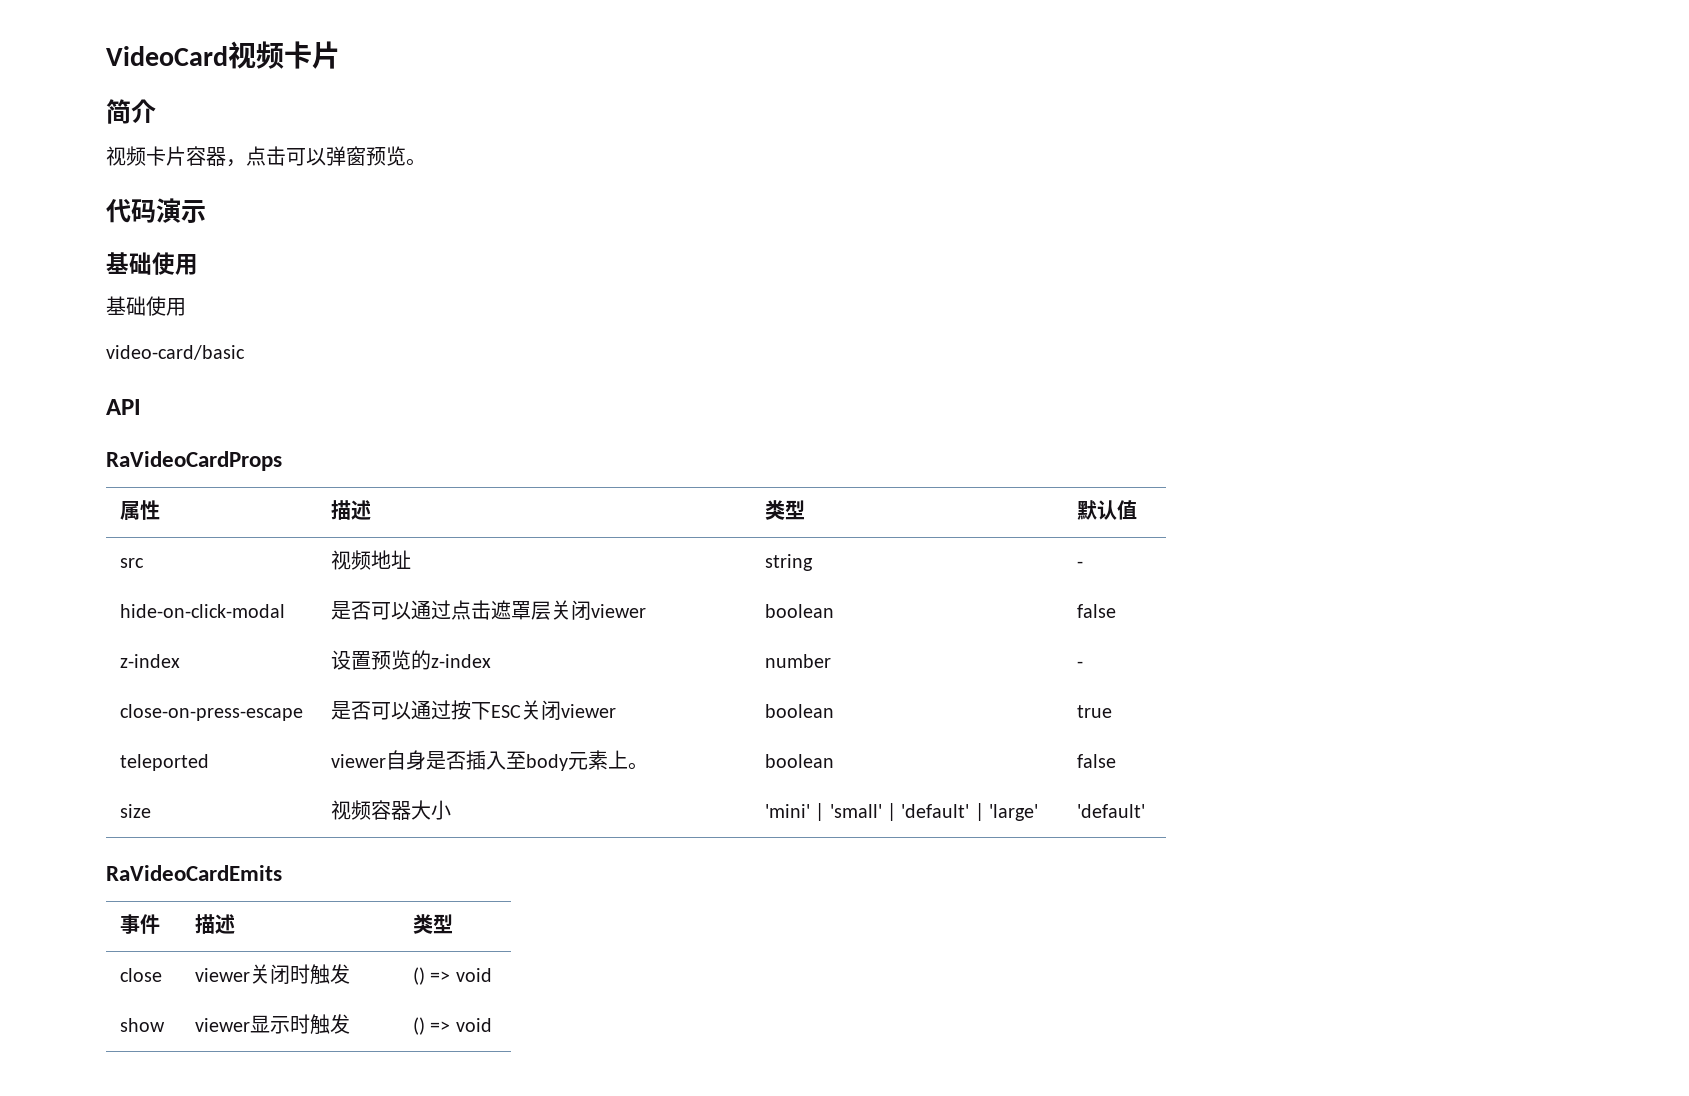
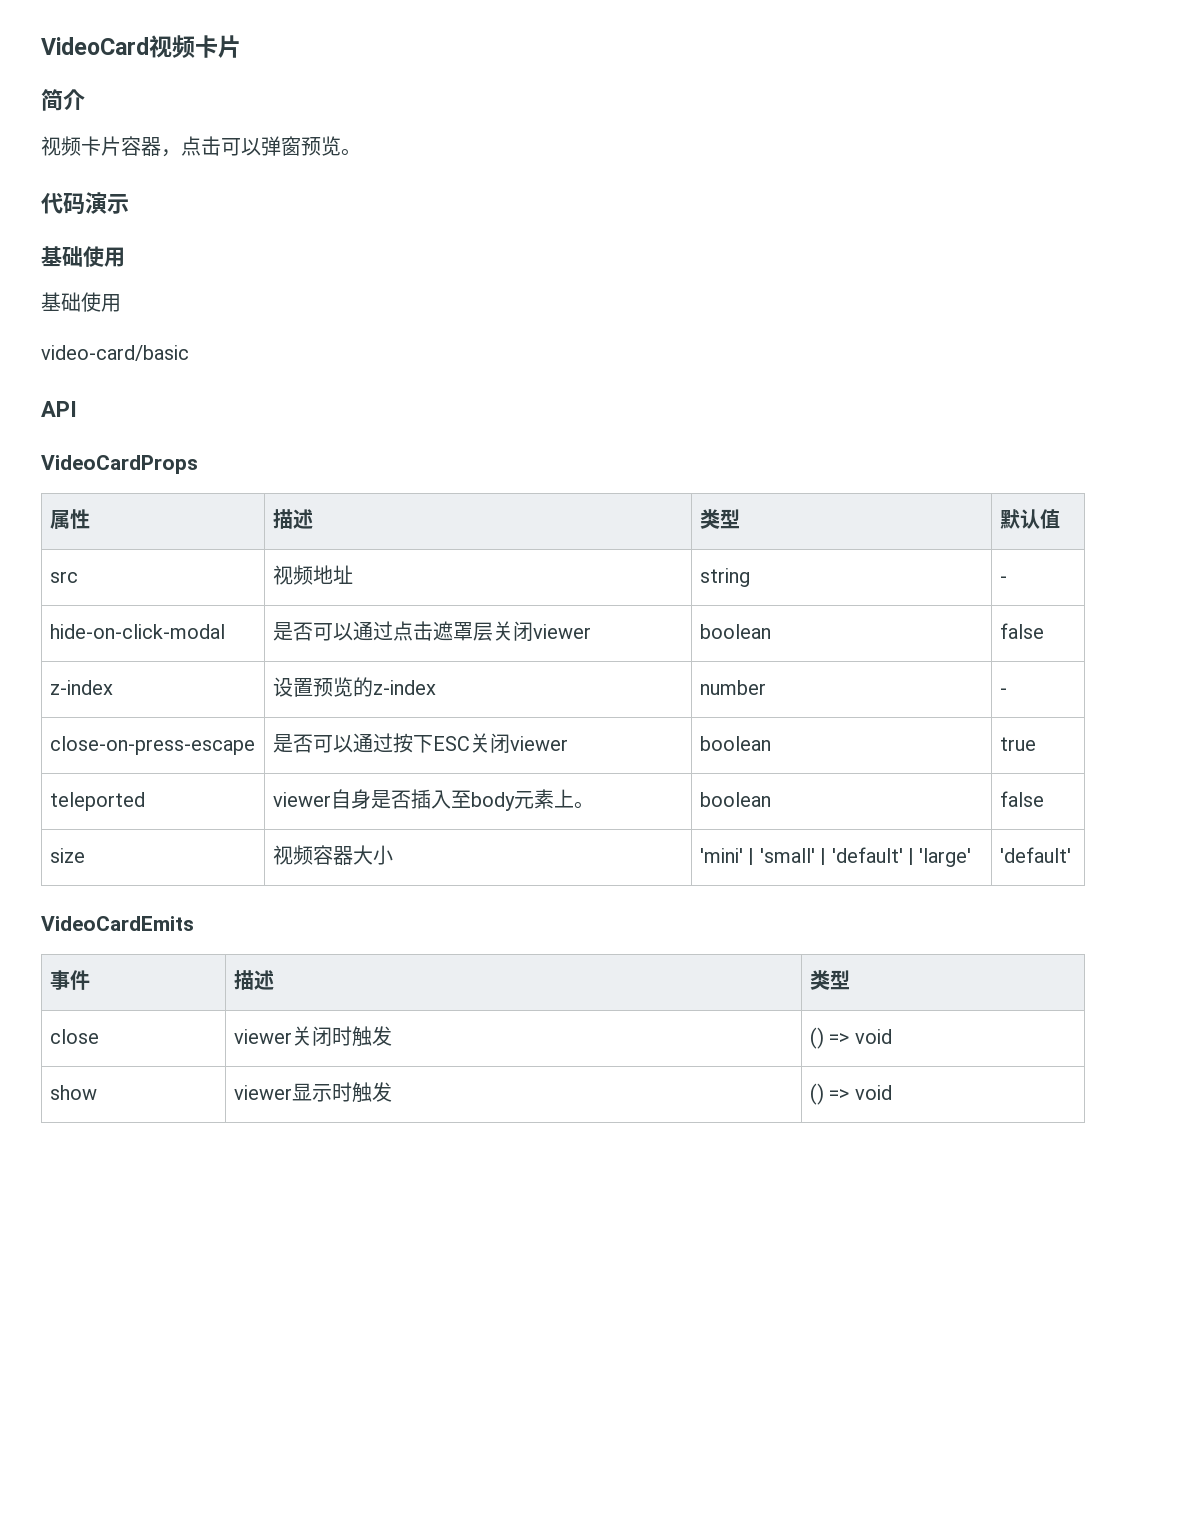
[106,451,282,471] RaVideoCardProps -> [41,455,198,474] VideoCardProps
[106,865,282,881] RaVideoCardEmits -> [41,916,194,931] VideoCardEmits

